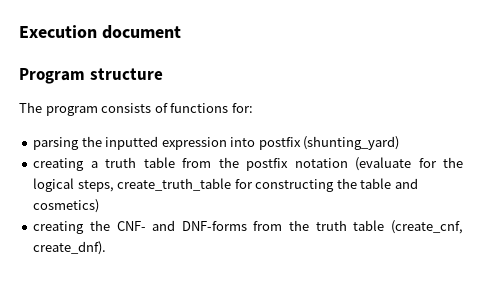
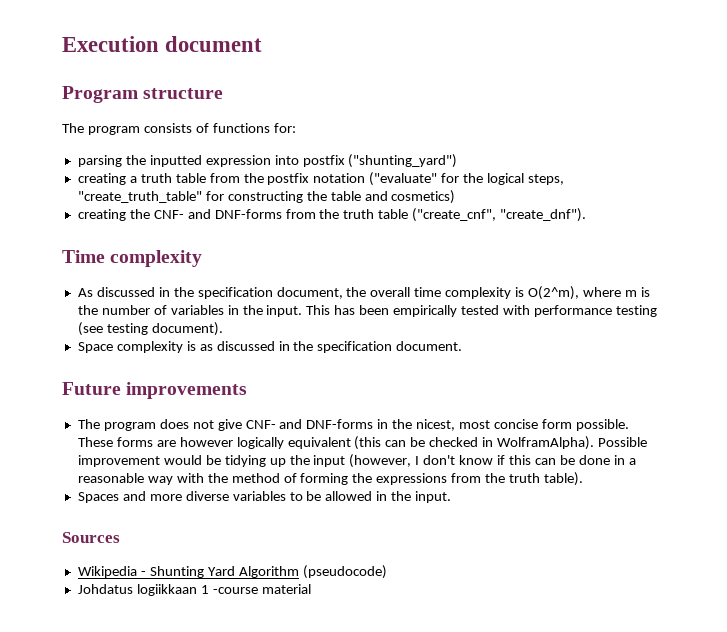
[303,136,400,150] (shunting_yard) -> [348,154,458,168] ("shunting_yard")
[355,157,412,171] (evaluate -> [369,172,438,186] ("evaluate"
[117,178,232,191] create_truth_table -> [77,191,202,203] "create_truth_table"
[390,220,463,234] [33,241,107,255] (create_cnf, create_dnf). -> [412,208,587,222] [62,250,203,267] [77,286,650,300] [77,305,657,317] [77,322,223,336] [77,341,463,353] [62,382,248,399] [77,419,629,431] [77,436,647,450] [77,454,636,468] [77,472,583,486] [77,491,452,503] [62,532,120,543] [77,565,387,579] [77,584,311,596] ("create_cnf", "create_dnf"). // Time complexity // As discussed in the specification document, the overall time complexity is O(2^m), where m is the number of variables in the input. This has been empirically tested with performance testing (see testing document). // Space complexity is as discussed in the specification document. // Future improvements // The program does not give CNF- and DNF-forms in the nicest, most concise form possible. These forms are however logically equivalent (this can be checked in WolframAlpha). Possible improvement would be tidying up the input (however, I don't know if this can be done in a reasonable way with the method of forming the expressions from the truth table). // Spaces and more diverse variables to be allowed in the input. // Sources // Wikipedia - Shunting Yard Algorithm (pseudocode) // Johdatus logiikkaan 1 -course material

